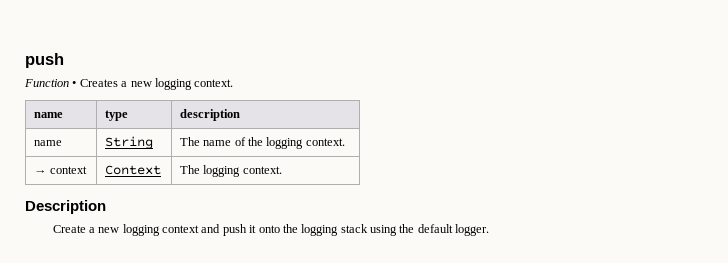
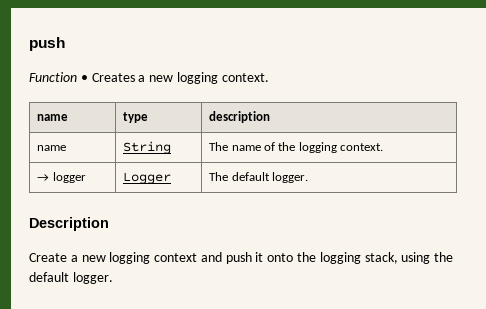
[50,166,88,174] [104,165,161,175] [179,165,282,177] context | Context | The logging context. -> [52,172,86,183] [123,172,172,184] [209,172,309,183] logger | Logger | The default logger.
[340,224,368,233] stack -> [364,252,398,264] stack,

